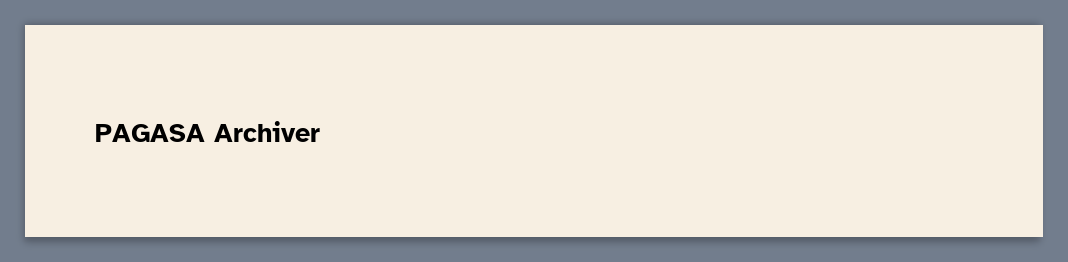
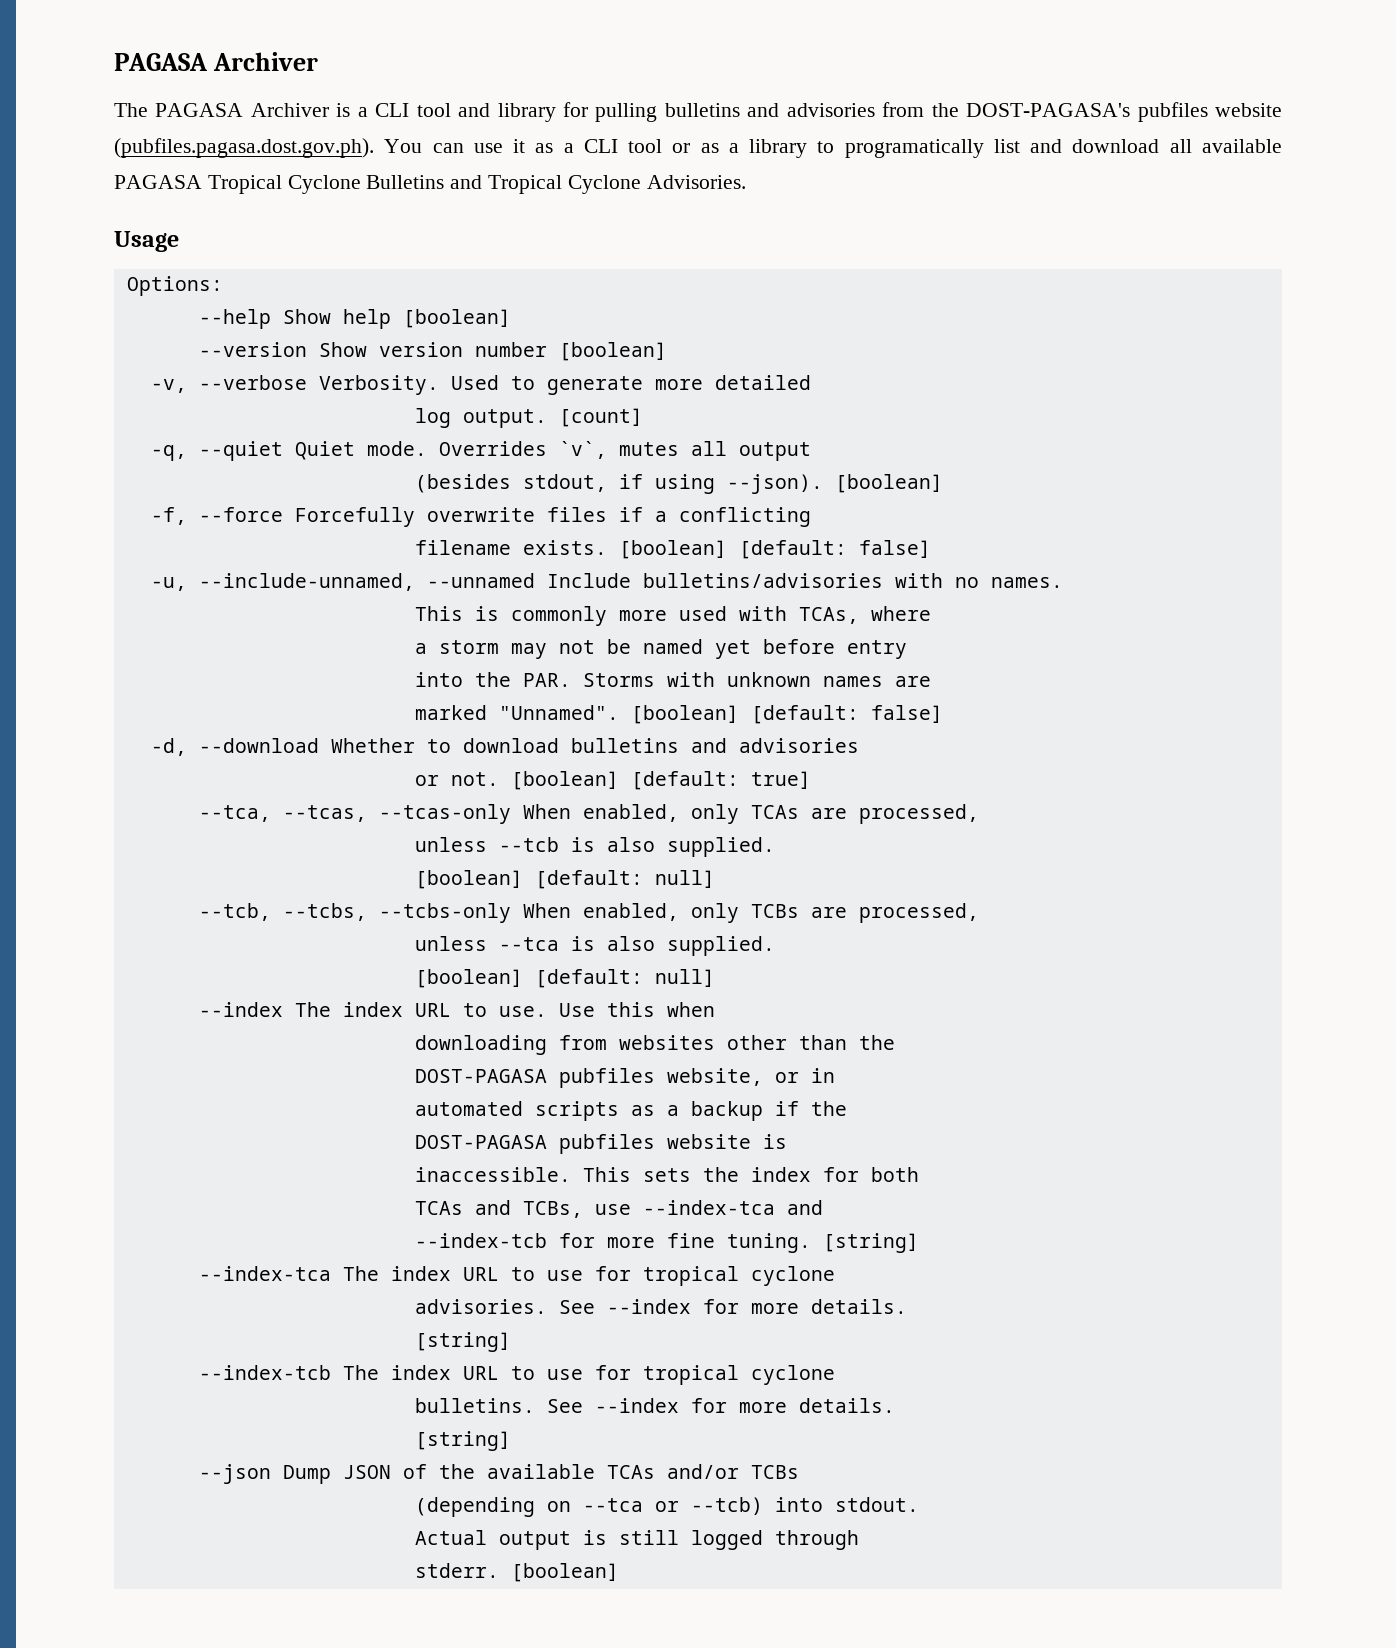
[95,121,320,142] PAGASA Archiver -> [114,52,319,71] [114,102,1282,122] [114,138,1283,158] [114,175,746,194] [114,231,179,252] [126,276,223,296] [198,309,511,329] [198,342,667,361] [150,375,811,395] [414,408,643,428] [150,441,811,461] [414,474,943,494] [150,507,811,527] [414,540,931,559] [150,573,1063,591] [414,606,931,626] [414,639,907,659] [414,672,931,687] [414,705,943,724] [150,738,859,756] [414,771,811,790] [198,804,979,824] [414,837,775,857] [414,870,715,889] [198,903,979,923] [414,936,775,956] [414,969,715,988] [198,1002,715,1017] [414,1035,895,1055] [414,1068,835,1088] [414,1101,847,1121] [414,1134,787,1154] [414,1167,919,1182] [414,1200,823,1218] [414,1233,919,1253] [198,1266,835,1286] [414,1299,907,1314] [414,1332,511,1352] [198,1365,835,1385] [414,1398,895,1413] [414,1431,511,1451] [198,1464,799,1484] [414,1497,919,1517] [414,1530,859,1550] [414,1563,619,1582] PAGASA Archiver // The PAGASA Archiver is a CLI tool and library for pulling bulletins and advisories from the DOST-PAGASA's pubfiles website (pubfiles.pagasa.dost.gov.ph). You can use it as a CLI tool or as a library to programatically list and download all available PAGASA Tropical Cyclone Bulletins and Tropical Cyclone Advisories. // Usage // Options: // --help Show help [boolean] // --version Show version number [boolean] // -v, --verbose Verbosity. Used to generate more detailed // log output. [count] // -q, --quiet Quiet mode. Overrides `v`, mutes all output // (besides stdout, if using --json). [boolean] // -f, --force Forcefully overwrite files if a conflicting // filename exists. [boolean] [default: false] // -u, --include-unnamed, --unnamed Include bulletins/advisories with no names. // This is commonly more used with TCAs, where // a storm may not be named yet before entry // into the PAR. Storms with unknown names are // marked "Unnamed". [boolean] [default: false] // -d, --download Whether to download bulletins and advisories // or not. [boolean] [default: true] // --tca, --tcas, --tcas-only When enabled, only TCAs are processed, // unless --tcb is also supplied. // [boolean] [default: null] // --tcb, --tcbs, --tcbs-only When enabled, only TCBs are processed, // unless --tca is also supplied. // [boolean] [default: null] // --index The index URL to use. Use this when // downloading from websites other than the // DOST-PAGASA pubfiles website, or in // automated scripts as a backup if the // DOST-PAGASA pubfiles website is // inaccessible. This sets the index for both // TCAs and TCBs, use --index-tca and // --index-tcb for more fine tuning. [string] // --index-tca The index URL to use for tropical cyclone // advisories. See --index for more details. // [string] // --index-tcb The index URL to use for tropical cyclone // bulletins. See --index for more details. // [string] // --json Dump JSON of the available TCAs and/or TCBs // (depending on --tca or --tcb) into stdout. // Actual output is still logged through // stderr. [boolean]

